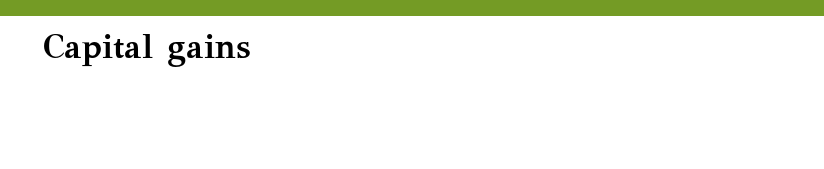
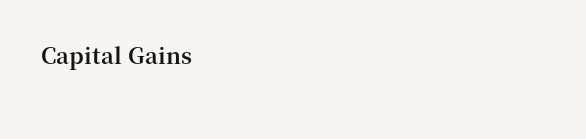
[167,34,251,67] gains -> [128,46,192,64] Gains

